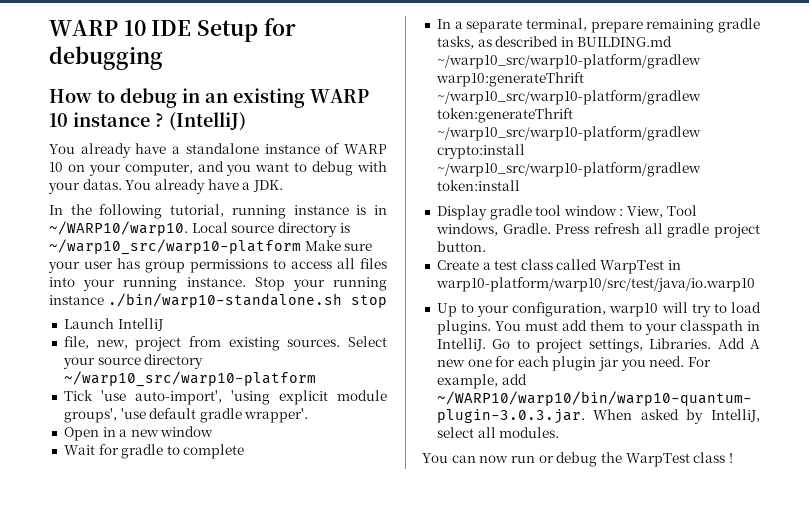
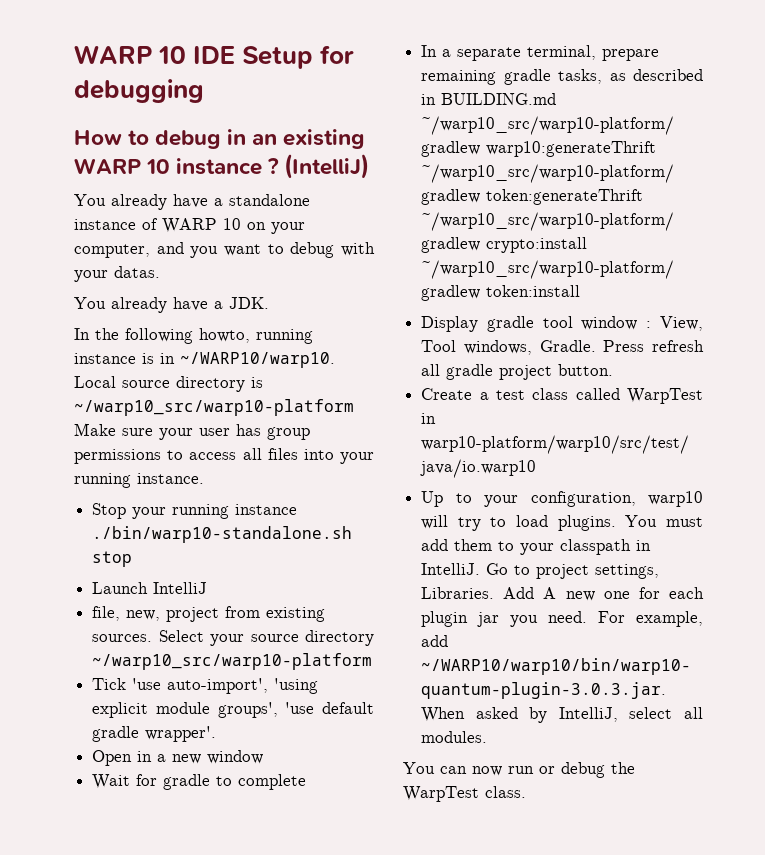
(122, 184) none -> (160, 272) //
[170,204,225,217] tutorial, -> [199,328,250,343] howto,
(246, 282) none -> (204, 478) //
[693,452,733,463] class ! -> [485,786,526,798] class.

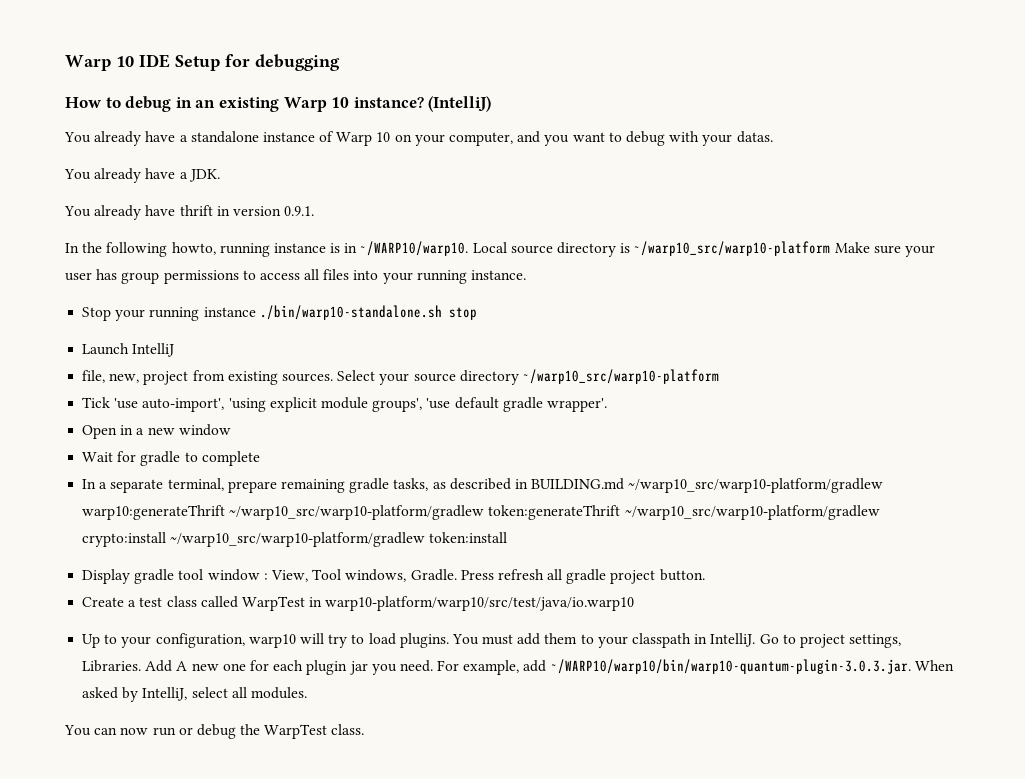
[74,45,152,64] WARP -> [65,55,111,71] Warp
[74,158,280,175] WARP 10 instance ? -> [283,97,424,112] Warp 10 instance?
[162,218,217,233] WARP -> [336,132,373,146] Warp
(269, 303) none -> [64,205,315,220] // You already have thrift in version 0.9.1.

